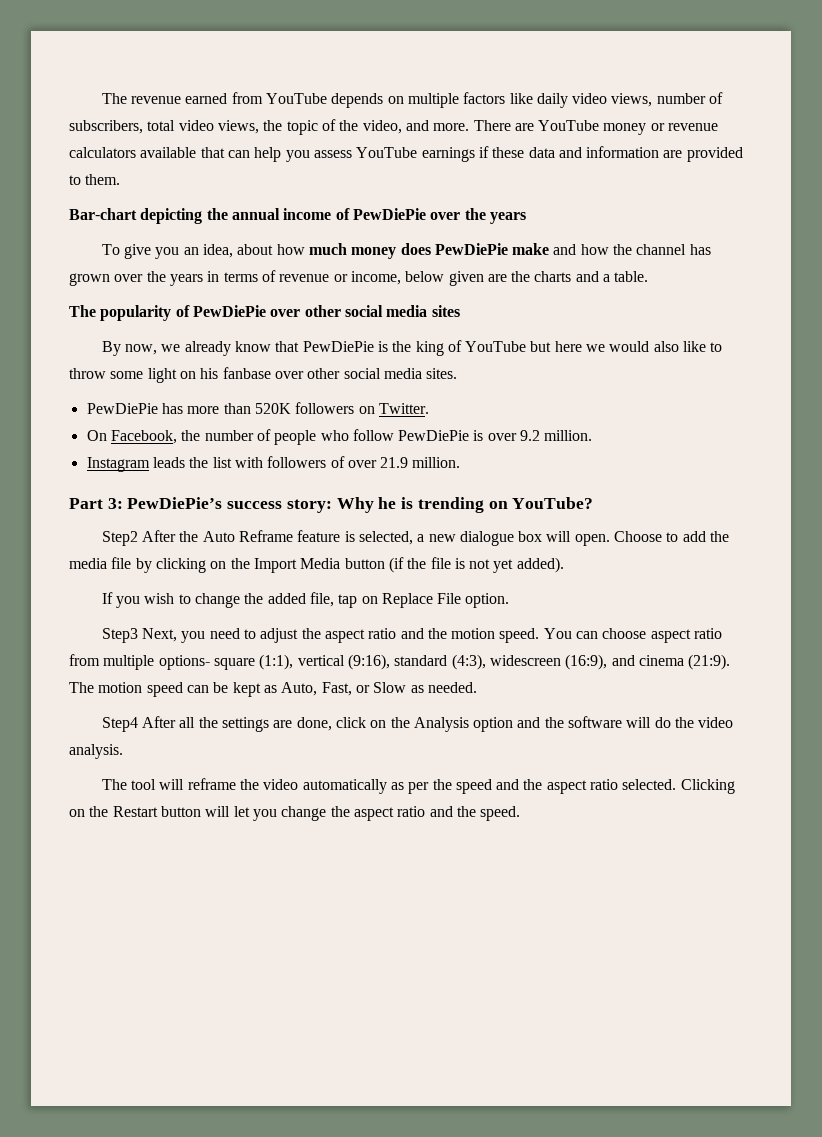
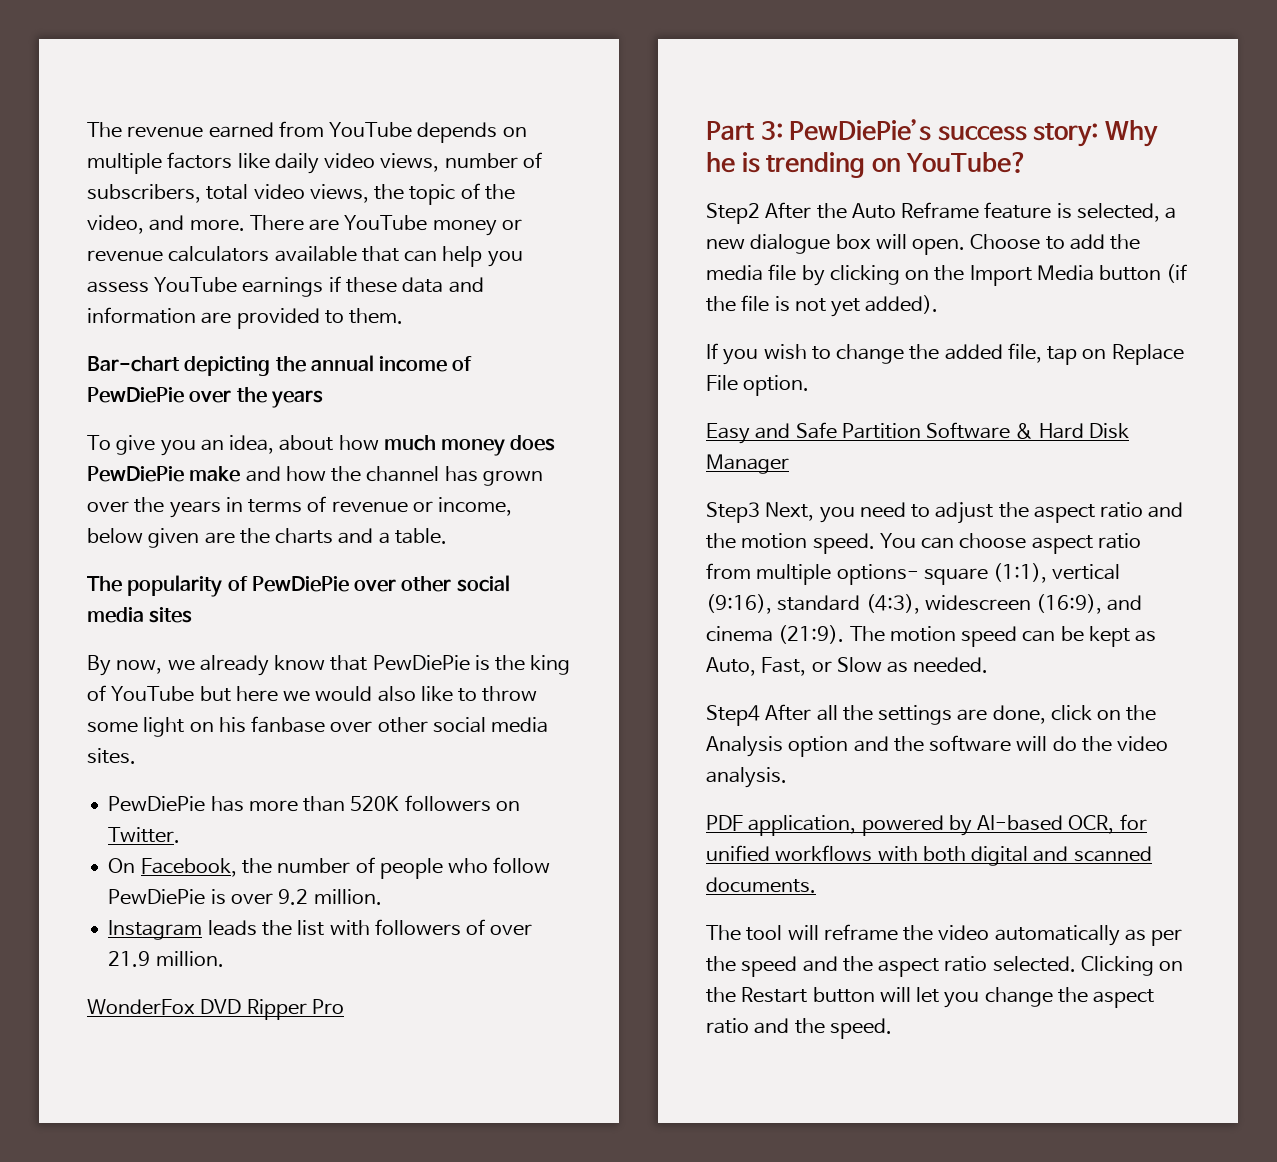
(461, 462) none -> [87,999,344,1020] // WonderFox DVD Ripper Pro
(510, 600) none -> [706,422,1129,444] [706,454,789,474] // Easy and Safe Partition Software & Hard Disk Manager
(123, 751) none -> [706,814,1147,836] [706,845,1152,866] [706,877,816,893] // PDF application, powered by AI-based OCR, for unified workflows with both digital and scanned documents.

